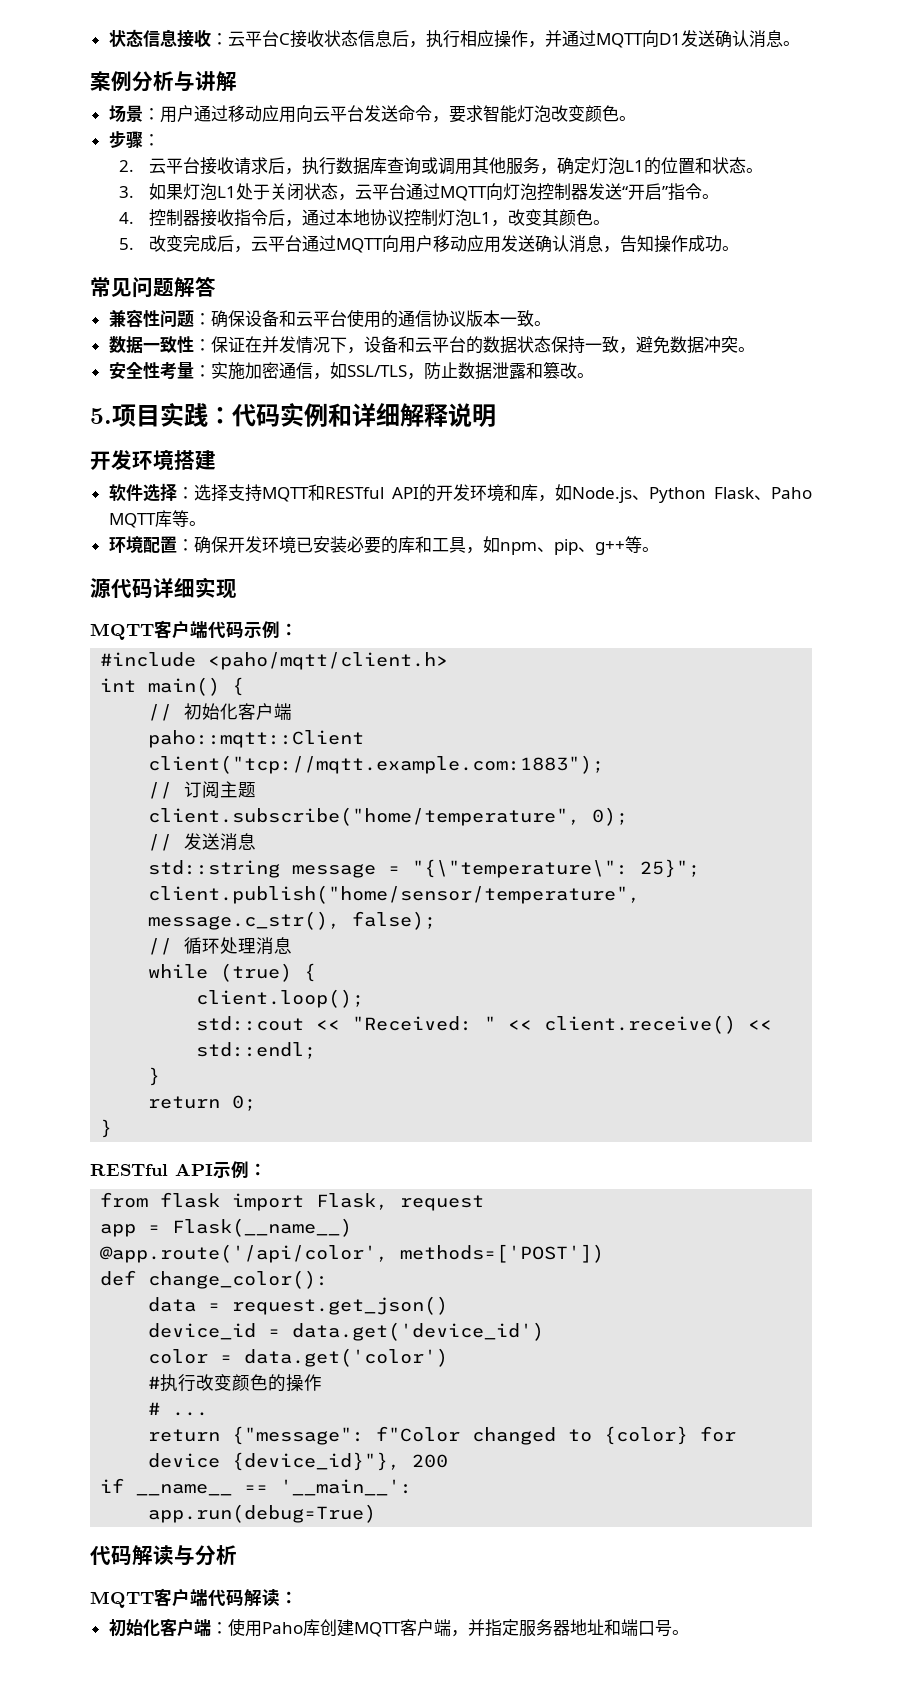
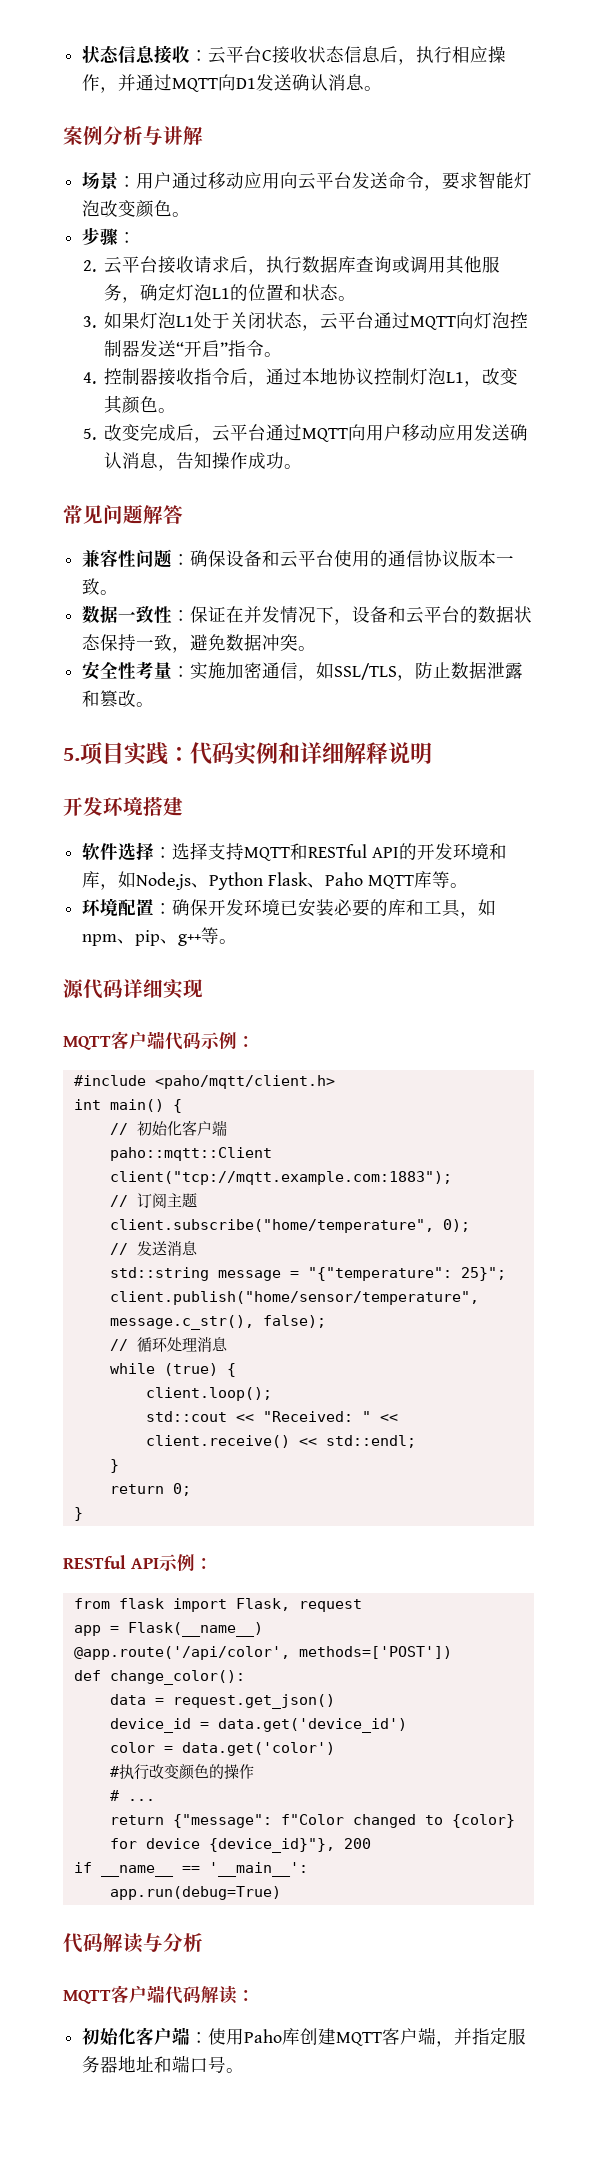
[412,859,629,878] "{\"temperature\": -> [307,1267,452,1281] "{"temperature":

